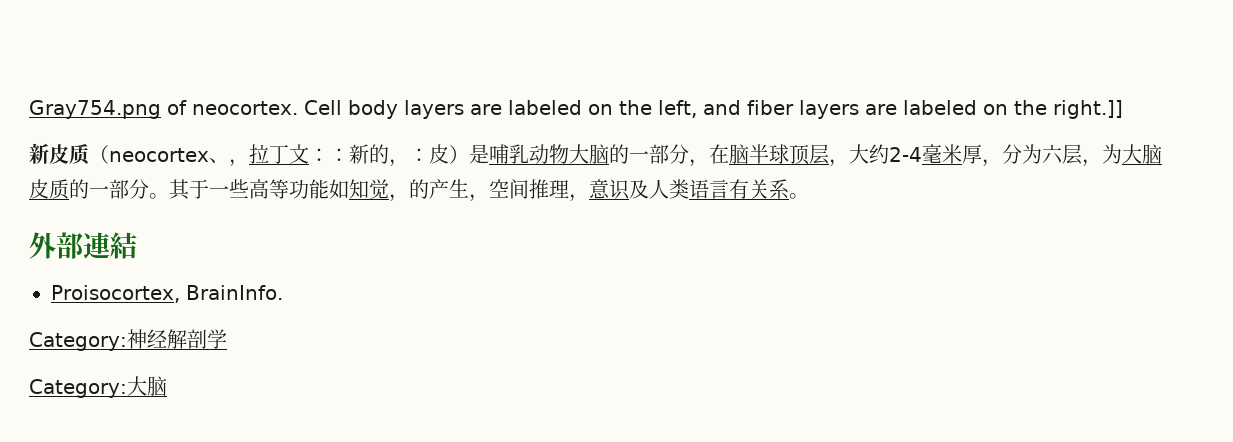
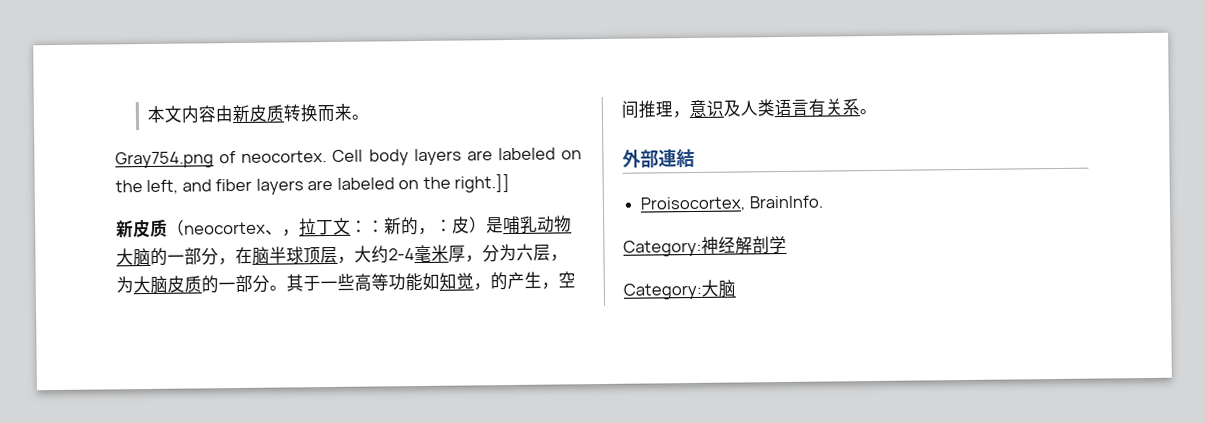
(29, 109) none -> [146,103,369,124] 本文内容由新皮质转换而来。 //

